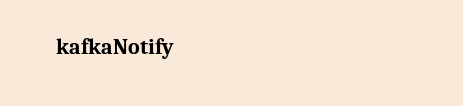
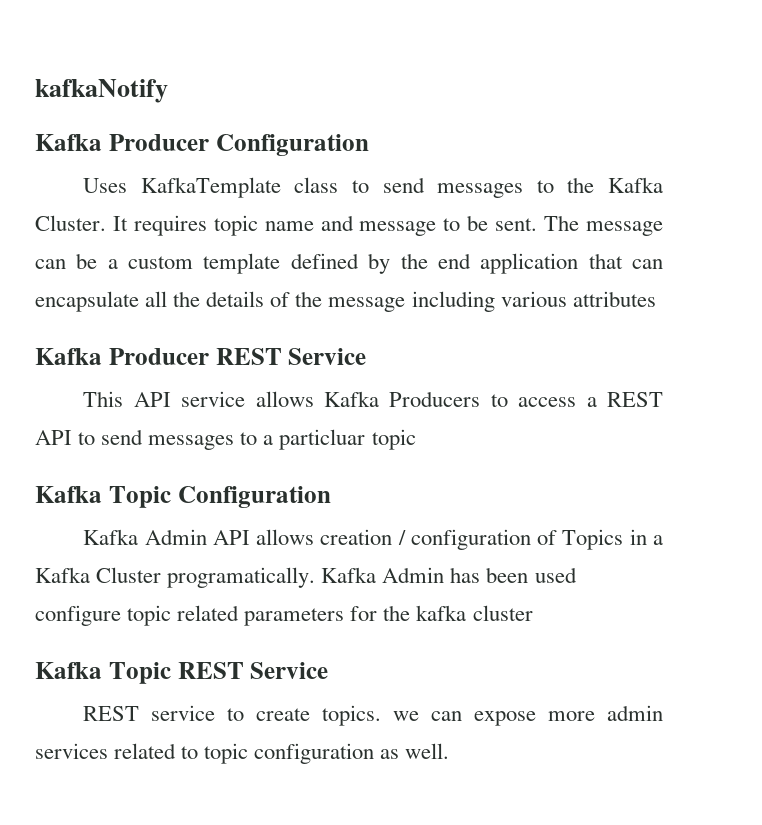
(174, 48) none -> [35,134,369,156] [83,177,663,198] [35,215,663,236] [35,253,663,274] [35,291,656,312] [35,348,367,365] [83,391,663,407] [35,429,416,450] [35,486,331,508] [83,529,663,550] [35,567,577,588] [35,605,533,626] [35,662,329,684] [83,705,663,726] [35,743,450,764] // Kafka Producer Configuration // Uses KafkaTemplate class to send messages to the Kafka Cluster. It requires topic name and message to be sent. The message can be a custom template defined by the end application that can encapsulate all the details of the message including various attributes // Kafka Producer REST Service // This API service allows Kafka Producers to access a REST API to send messages to a particluar topic // Kafka Topic Configuration // Kafka Admin API allows creation / configuration of Topics in a Kafka Cluster programatically. Kafka Admin has been used configure topic related parameters for the kafka cluster // Kafka Topic REST Service // REST service to create topics. we can expose more admin services related to topic configuration as well.

